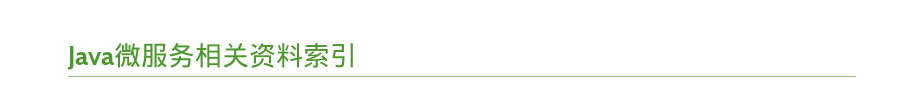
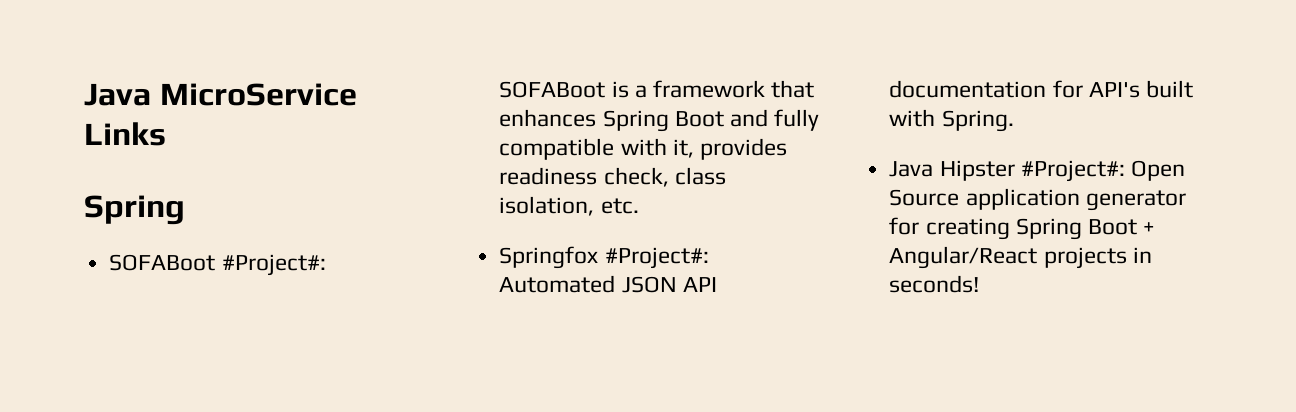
[67,42,357,70] Java微服务相关资料索引 -> [84,83,357,106] [84,122,166,146] [84,195,185,225] [109,254,326,276] [499,80,815,98] [499,109,820,132] [499,138,787,160] [499,167,726,187] [499,196,639,216] [499,246,709,269] [499,275,717,293] [889,80,1193,98] [889,109,1014,132] [889,160,1185,182] [889,188,1186,211] [889,217,1156,240] [889,246,1152,269] [889,275,980,293] Java MicroService Links // Spring // SOFABoot #Project#: SOFABoot is a framework that enhances Spring Boot and fully compatible with it, provides readiness check, class isolation, etc. // Springfox #Project#: Automated JSON API documentation for API's built with Spring. // Java Hipster #Project#: Open Source application generator for creating Spring Boot + Angular/React projects in seconds!

